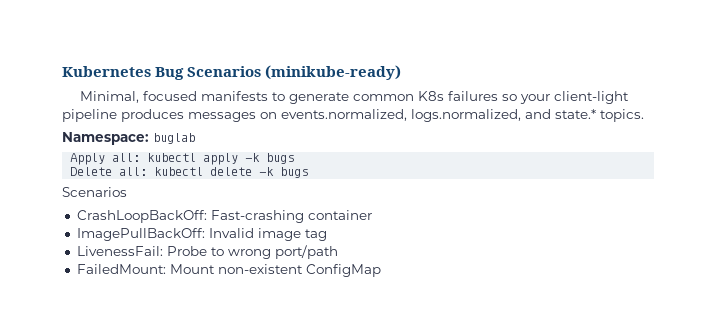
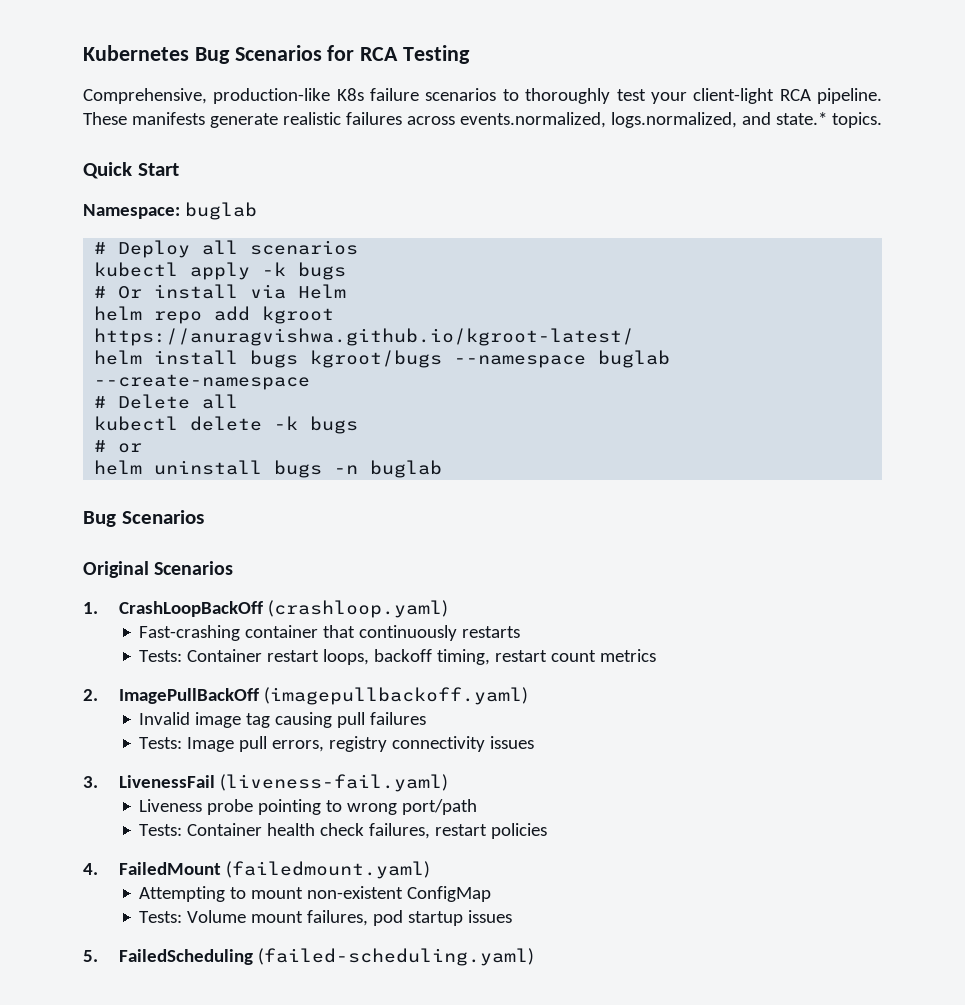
[265,65,402,80] [80,91,630,104] [62,109,277,122] (minikube-ready) // Minimal, focused manifests to generate common K8s failures so your client-light pipeline produces messages on -> [327,45,471,64] [83,88,883,104] [83,112,455,128] for RCA Testing // Comprehensive, production-like K8s failure scenarios to thoroughly test your client-light RCA pipeline. These manifests generate realistic failures across
(644, 115) none -> [83,162,179,179] // Quick Start
[70,153,141,165] Apply all: -> [94,240,359,258] # Deploy all scenarios //
[70,167,309,178] [62,187,127,197] [76,210,372,223] [76,228,327,241] [76,245,338,259] [76,264,381,277] Delete all: kubectl delete -k bugs // Scenarios // CrashLoopBackOff: Fast-crashing container // ImagePullBackOff: Invalid image tag // LivenessFail: Probe to wrong port/path // FailedMount: Mount non-existent ConfigMap -> [94,284,347,299] [94,306,335,324] [94,328,635,346] [94,350,671,368] [94,374,311,390] [94,394,239,409] [94,416,359,434] [94,440,143,453] [94,460,443,478] [83,510,204,527] [83,561,234,578] [83,600,448,618] [139,625,521,641] [139,649,657,665] [83,687,528,705] [139,712,427,728] [139,736,535,752] [83,774,448,792] [139,799,478,815] [139,823,548,839] [83,861,430,879] [139,886,492,902] [139,910,513,926] [83,948,534,966] # Or install via Helm // helm repo add kgroot https://anuragvishwa.github.io/kgroot-latest/ // helm install bugs kgroot/bugs --namespace buglab --create-namespace // # Delete all // kubectl delete -k bugs // # or // helm uninstall bugs -n buglab // Bug Scenarios // Original Scenarios // 1. CrashLoopBackOff (crashloop.yaml) // Fast-crashing container that continuously restarts // Tests: Container restart loops, backoff timing, restart count metrics // 2. ImagePullBackOff (imagepullbackoff.yaml) // Invalid image tag causing pull failures // Tests: Image pull errors, registry connectivity issues // 3. LivenessFail (liveness-fail.yaml) // Liveness probe pointing to wrong port/path // Tests: Container health check failures, restart policies // 4. FailedMount (failedmount.yaml) // Attempting to mount non-existent ConfigMap // Tests: Volume mount failures, pod startup issues // 5. FailedScheduling (failed-scheduling.yaml)

